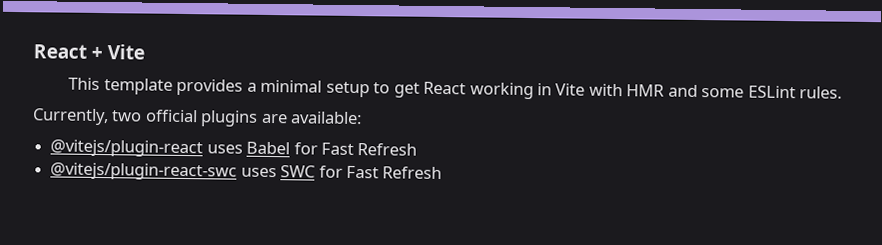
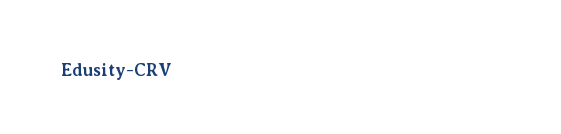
[33,44,146,60] [68,77,843,100] [32,108,363,127] [50,139,418,158] [50,162,443,181] React + Vite // This template provides a minimal setup to get React working in Vite with HMR and some ESLint rules. // Currently, two official plugins are available: // @vitejs/plugin-react uses Babel for Fast Refresh // @vitejs/plugin-react-swc uses SWC for Fast Refresh -> [61,63,172,80] Edusity-CRV

